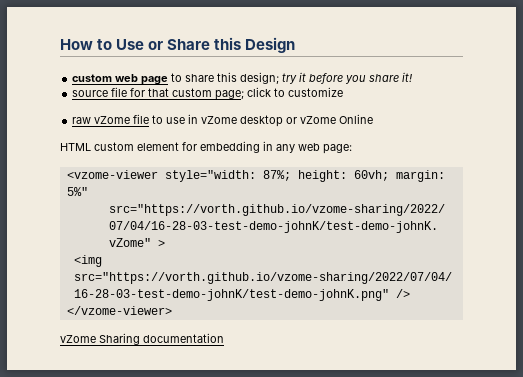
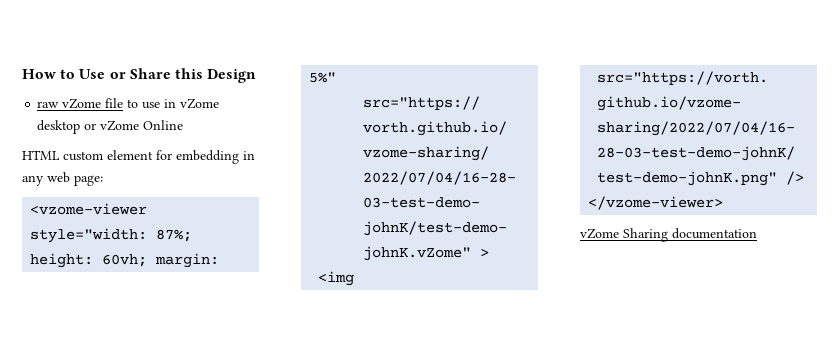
[72,72,413,85] [72,87,344,100] // custom web page to share this design; try it before you share it! // source file for that custom page; click to customize -> (257, 76) none

